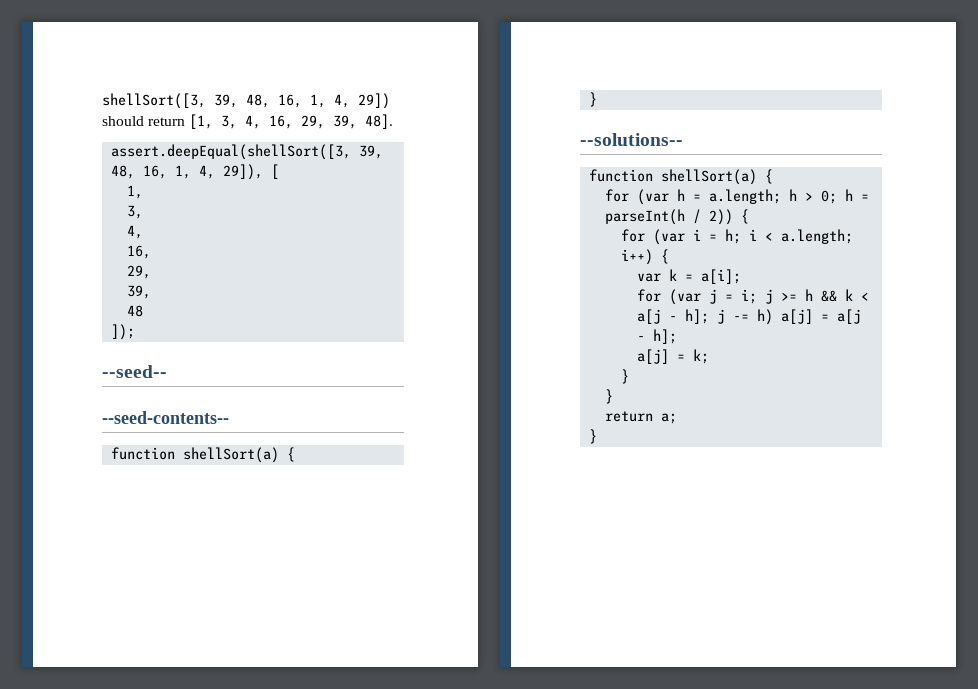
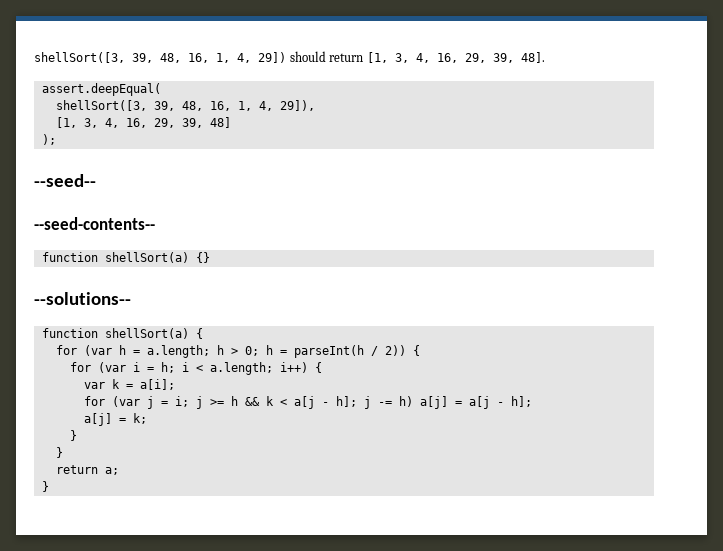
[111,144,352,160] assert.deepEqual(shellSort([3, -> [41,83,161,96] [55,100,147,111] assert.deepEqual( // shellSort([3,
[271,164,280,179] [127,185,144,199] [127,205,144,219] [127,225,144,239] [127,245,152,259] [127,265,152,279] [127,285,152,299] [127,305,144,317] [111,324,136,340] [ // 1, // 3, // 4, // 16, // 29, // 39, // 48 // ]); -> [55,117,231,128] [41,134,56,145] // [1, 3, 4, 16, 29, 39, 48] // );
[287,447,296,462] [589,92,598,107] { // } -> [195,252,210,263] {}

